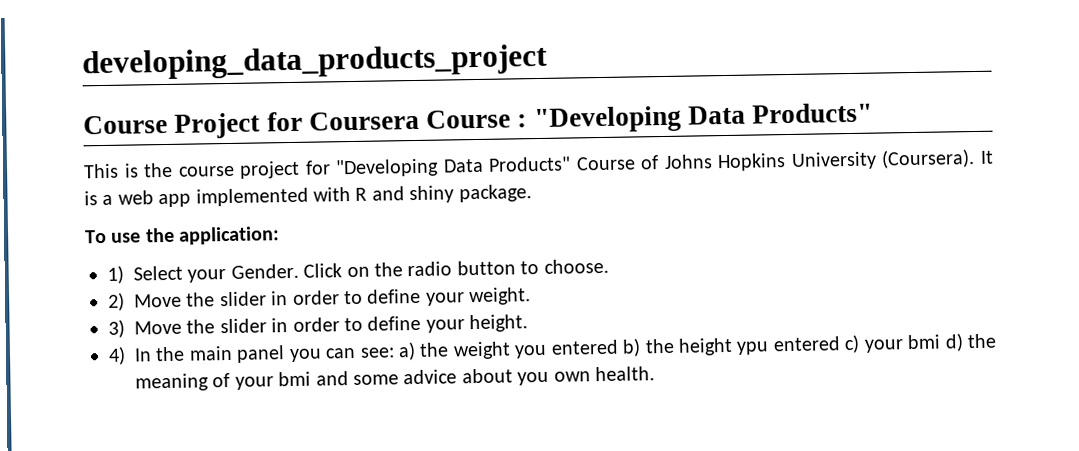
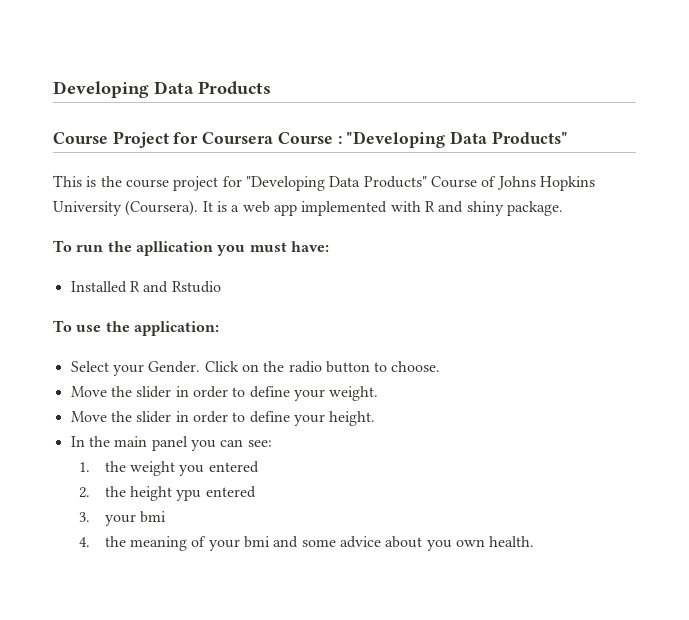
[82,43,548,81] developing_data_products_project -> [53,81,271,98] Developing Data Products
(532, 193) none -> [53,240,329,256] [70,281,221,293] // To run the apllication you must have: // Installed R and Rstudio
[107,265,124,284] 1) -> (219, 328) none
[108,292,125,311] 2) -> (441, 366) none
[108,319,125,338] 3) -> (379, 393) none
[108,346,126,365] 4) -> (376, 418) none
[398,342,416,361] a) -> [78,462,90,472] // 1.
[622,338,642,357] b) -> [78,487,90,498] // 2.
[844,333,964,354] c) your bmi d) -> [78,511,166,526] [78,537,90,547] // 3. your bmi // 4.

